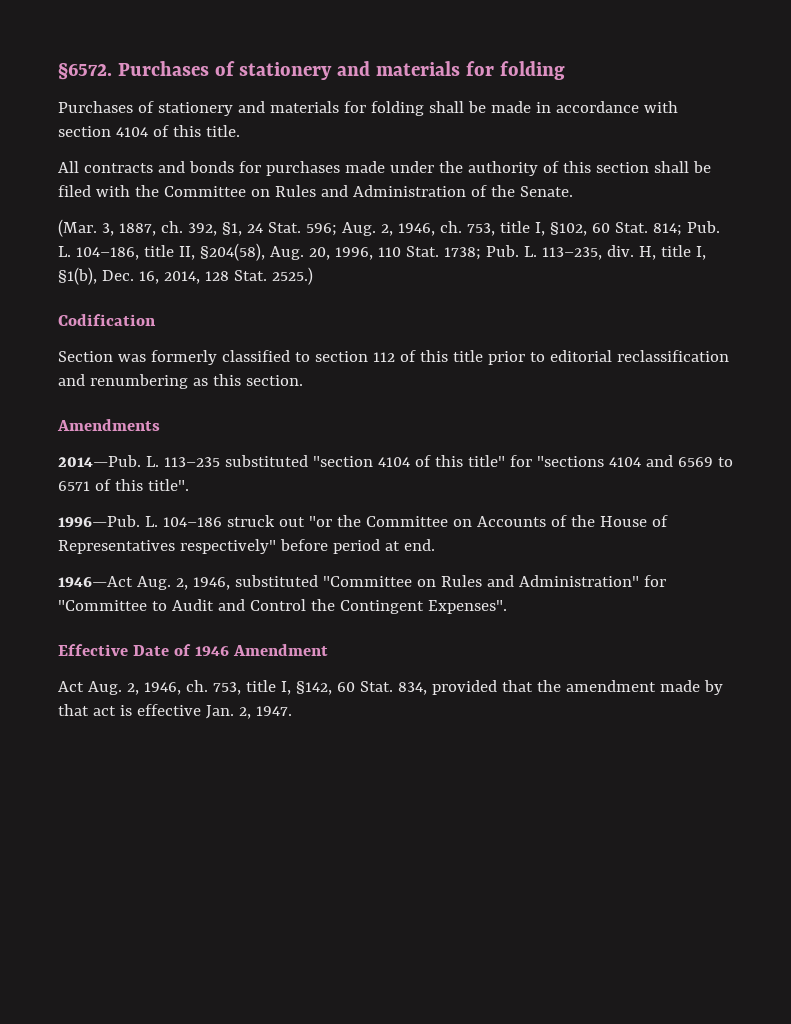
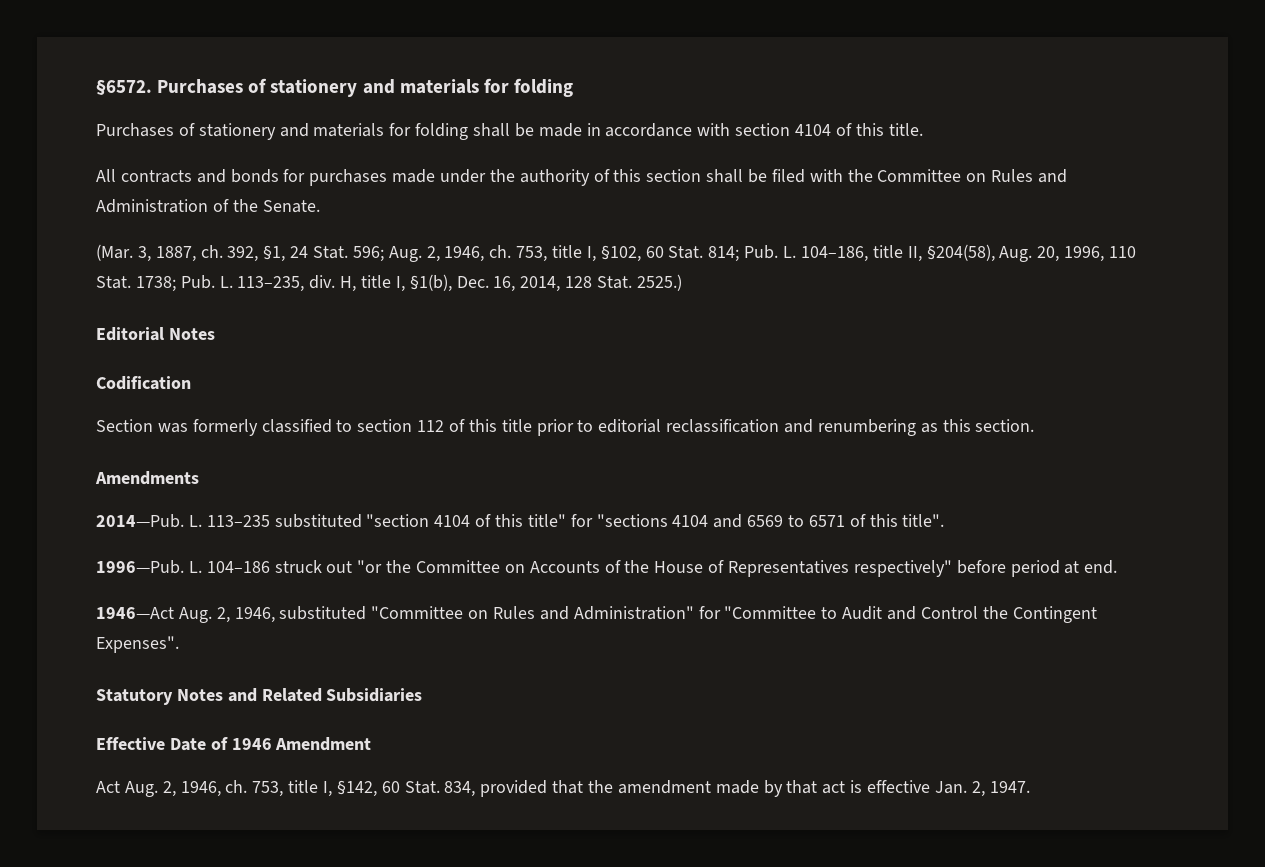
(313, 276) none -> [96,327,215,341] // Editorial Notes
(507, 607) none -> [96,688,423,705] // Statutory Notes and Related Subsidiaries

